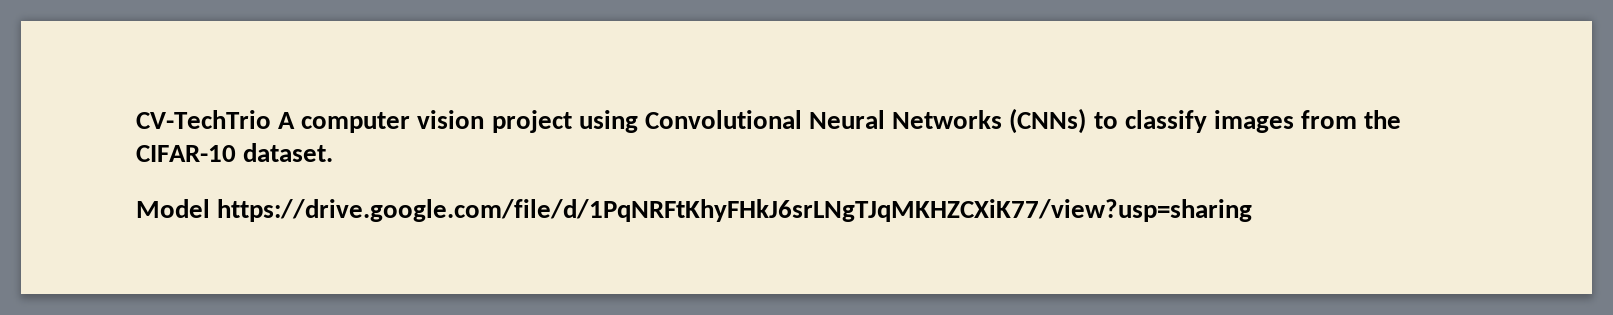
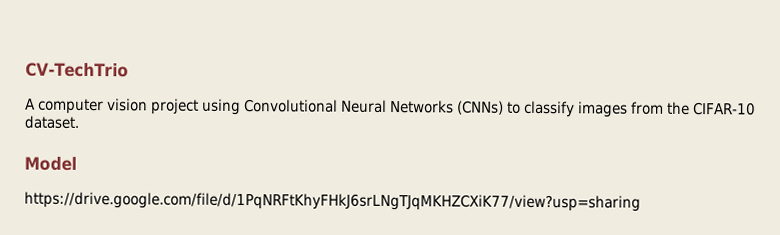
(271, 119) none -> (129, 70) //
(210, 208) none -> (77, 163) //

